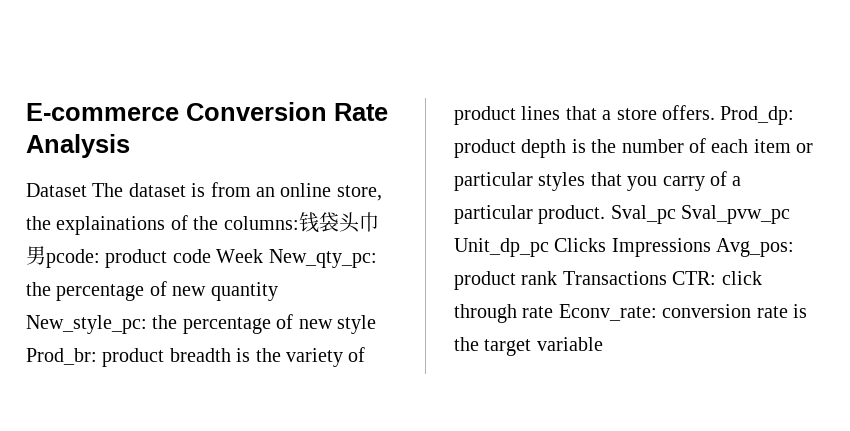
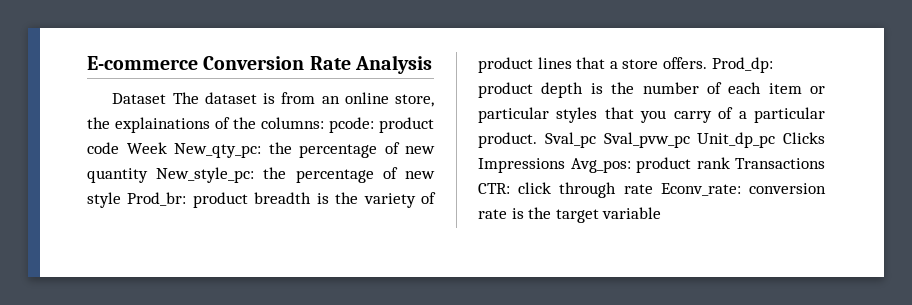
[298,212,379,233] [26,246,46,265] 钱袋头巾男 -> (324, 123) none

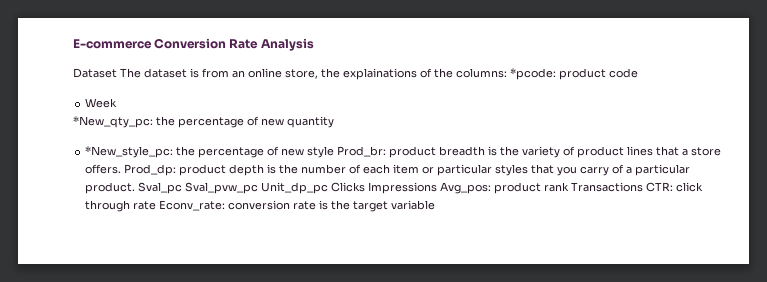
[329,117,374,133] pcode: -> [510,68,556,80] *pcode:
(119, 148) none -> (638, 73) //
[174,143,261,158] New_qty_pc: -> [73,116,153,128] // *New_qty_pc:
[156,167,255,183] New_style_pc: -> [85,146,174,158] // *New_style_pc:

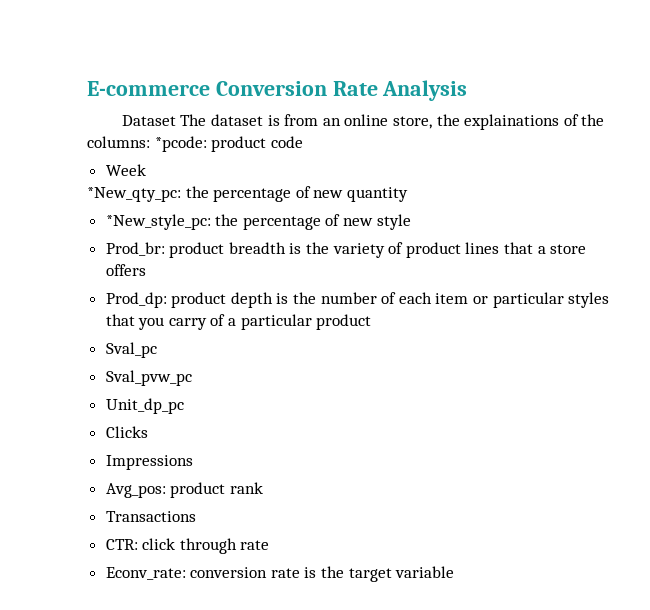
(335, 152) none -> (411, 222) //
[85,164,122,174] offers. -> [105,264,146,276] offers //
[85,182,136,194] product. -> [316,314,372,330] product //
(183, 188) none -> (157, 350) //
(259, 188) none -> (192, 378) //
(329, 188) none -> (184, 406) //
(366, 187) none -> (148, 432) //
(438, 188) none -> (193, 462) //
(570, 187) none -> (263, 488) //
(644, 187) none -> (196, 516) //
(157, 205) none -> (270, 545) //

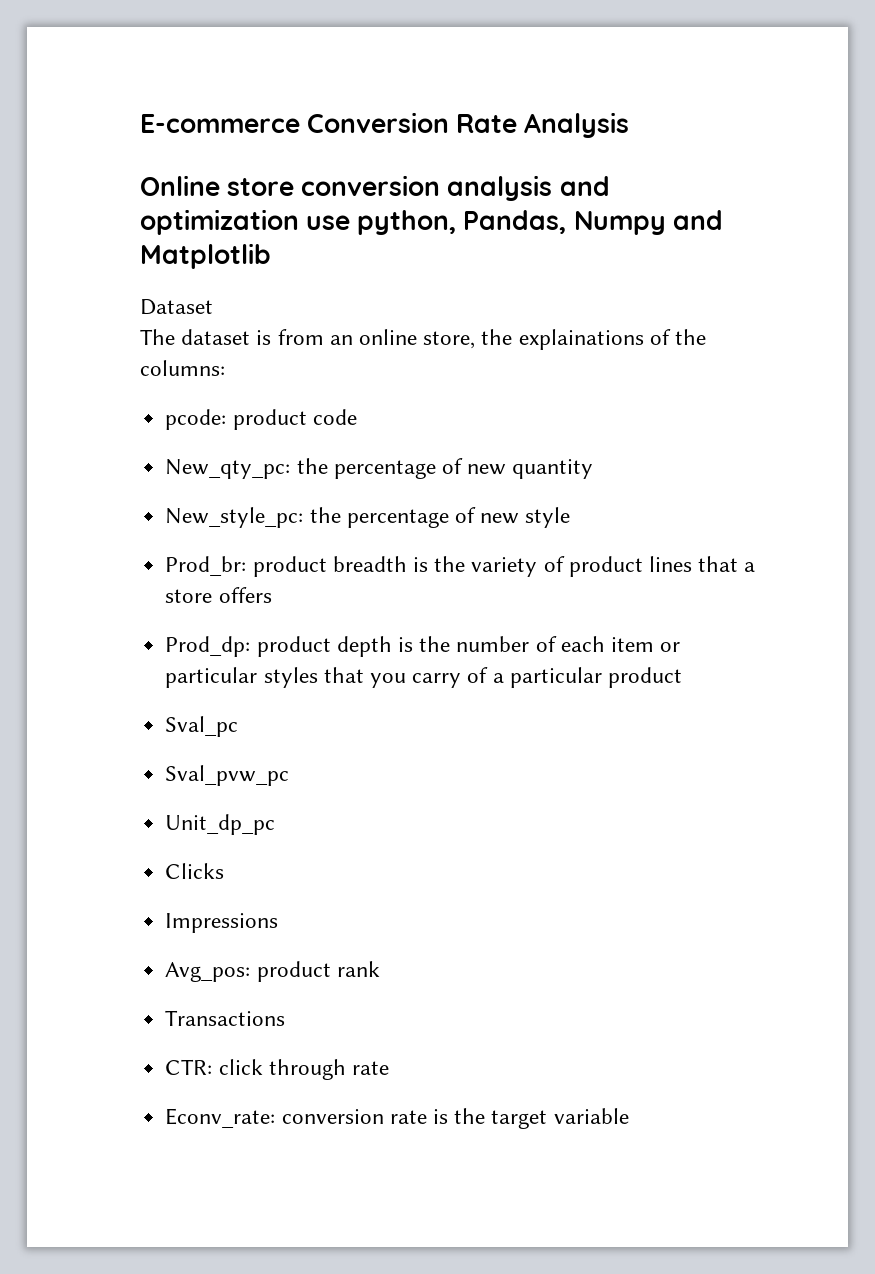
(468, 90) none -> [140,175,610,201] [140,209,723,235] [140,243,271,269] // Online store conversion analysis and optimization use python, Pandas, Numpy and Matplotlib
(176, 120) none -> (213, 307) //
[154,136,207,152] *pcode: -> [165,409,227,430] // pcode:
[105,164,146,176] [87,187,181,202] Week // *New_qty_pc: -> [165,459,291,479] New_qty_pc:
[105,214,211,230] *New_style_pc: -> [165,507,304,528] New_style_pc:

